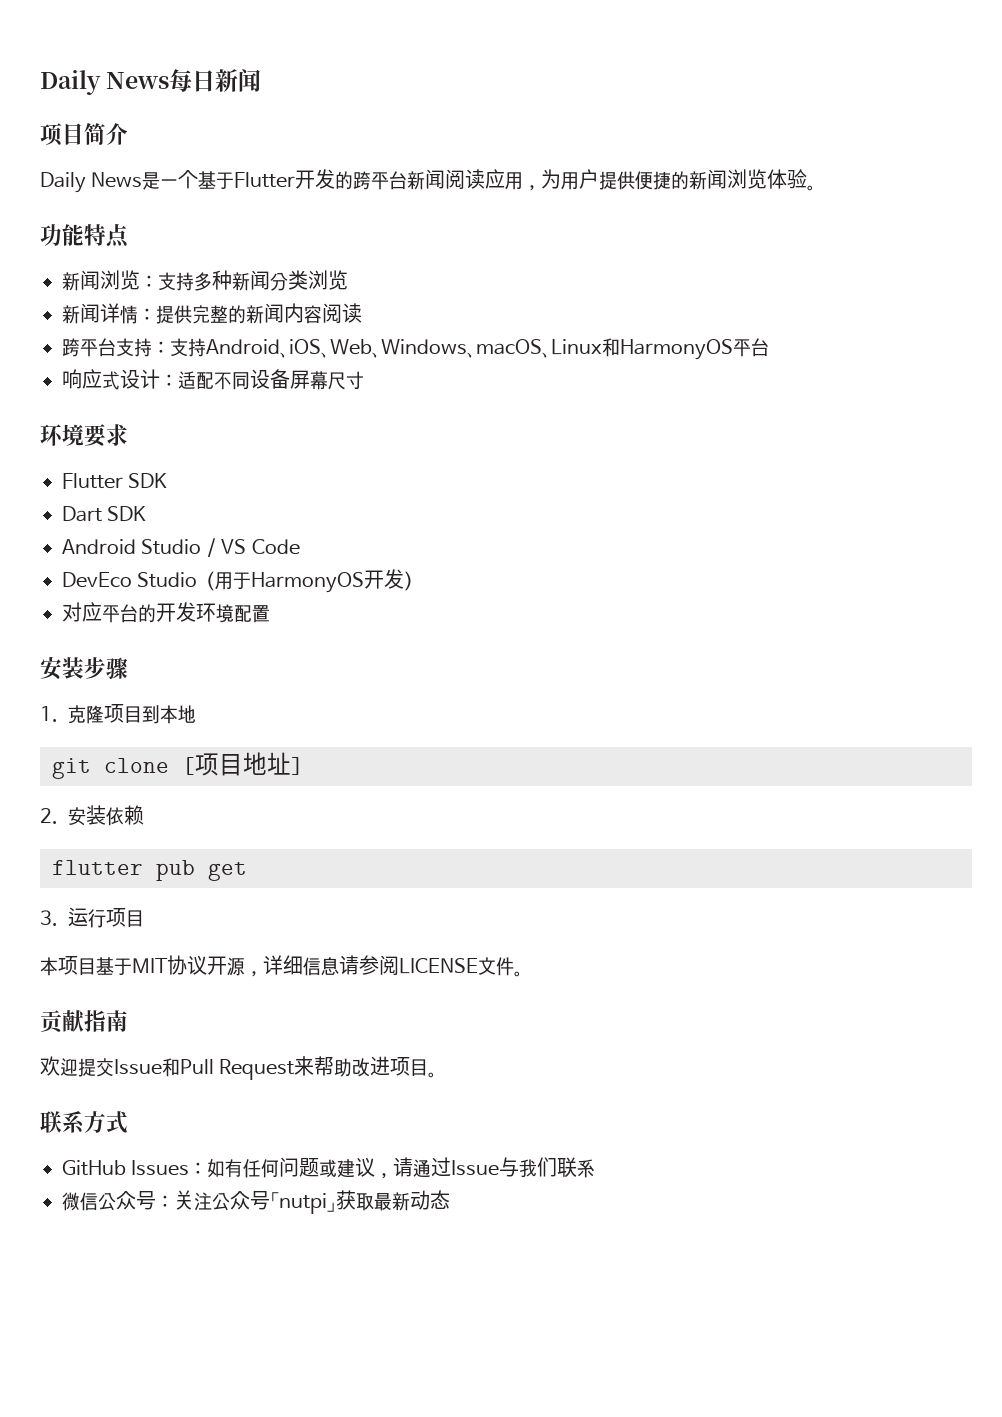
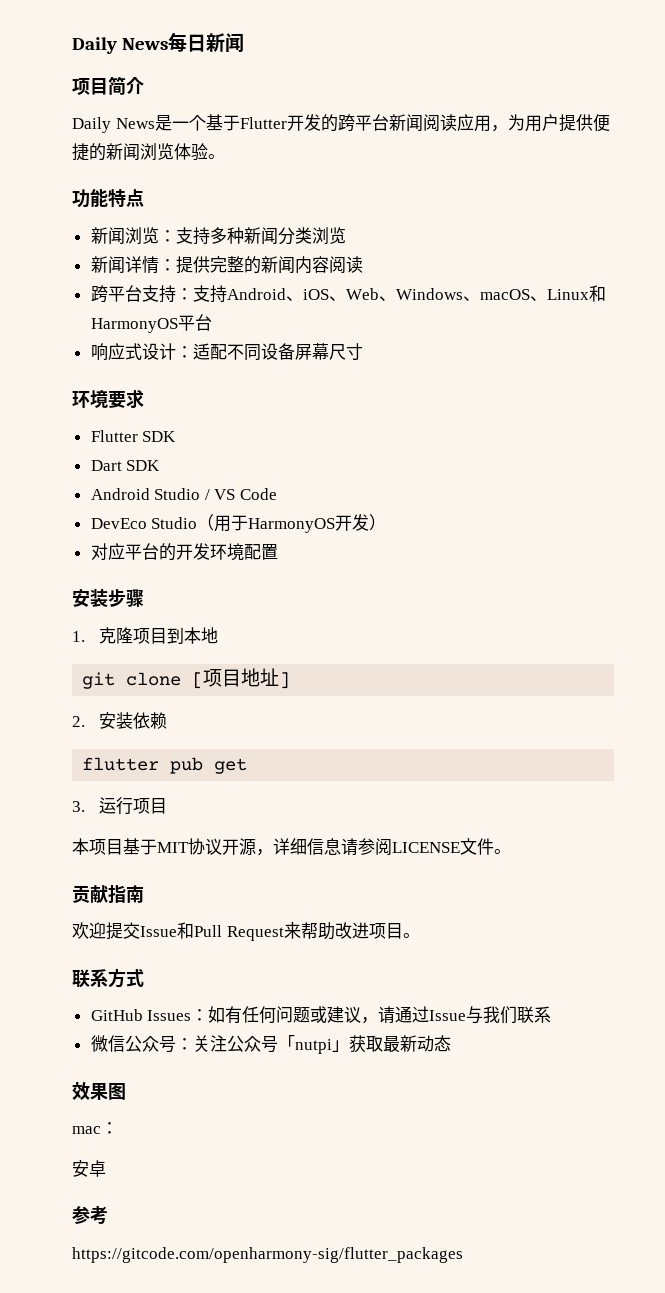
(450, 1199) none -> [72,1081,126,1100] [72,1122,118,1134] [72,1160,106,1177] [72,1206,108,1224] [72,1247,463,1263] // 效果图 // mac： // 安卓 // 参考 // https://gitcode.com/openharmony-sig/flutter_packages

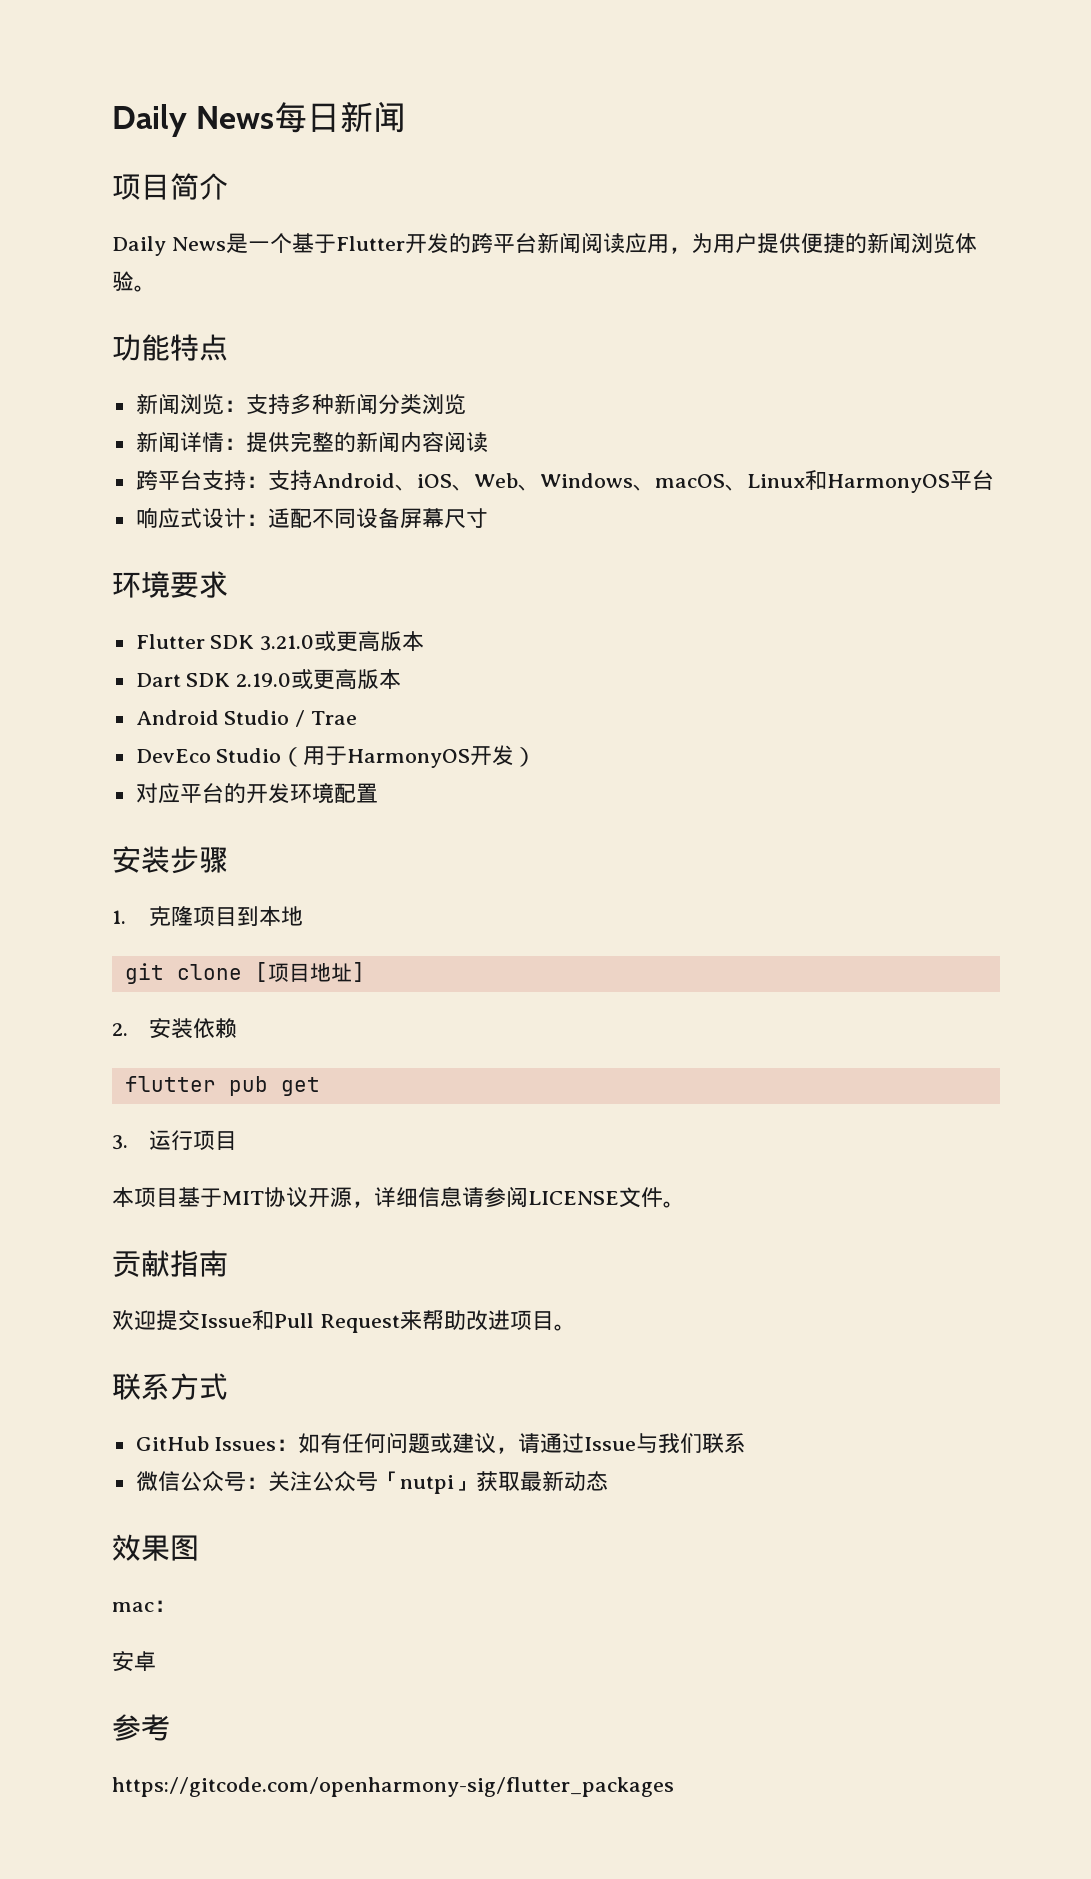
(177, 436) none -> [260,631,425,652] 3.21.0或更高版本
(161, 465) none -> [236,669,402,690] 2.19.0或更高版本
[214,488,278,500] VS Code -> [311,711,358,725] Trae

